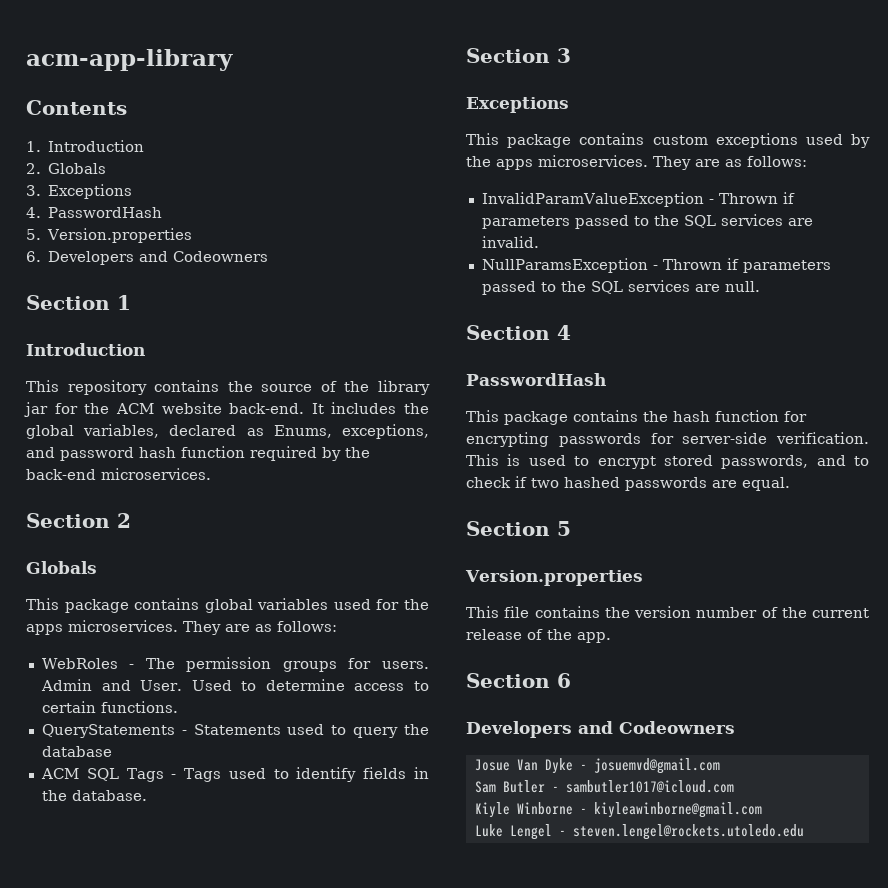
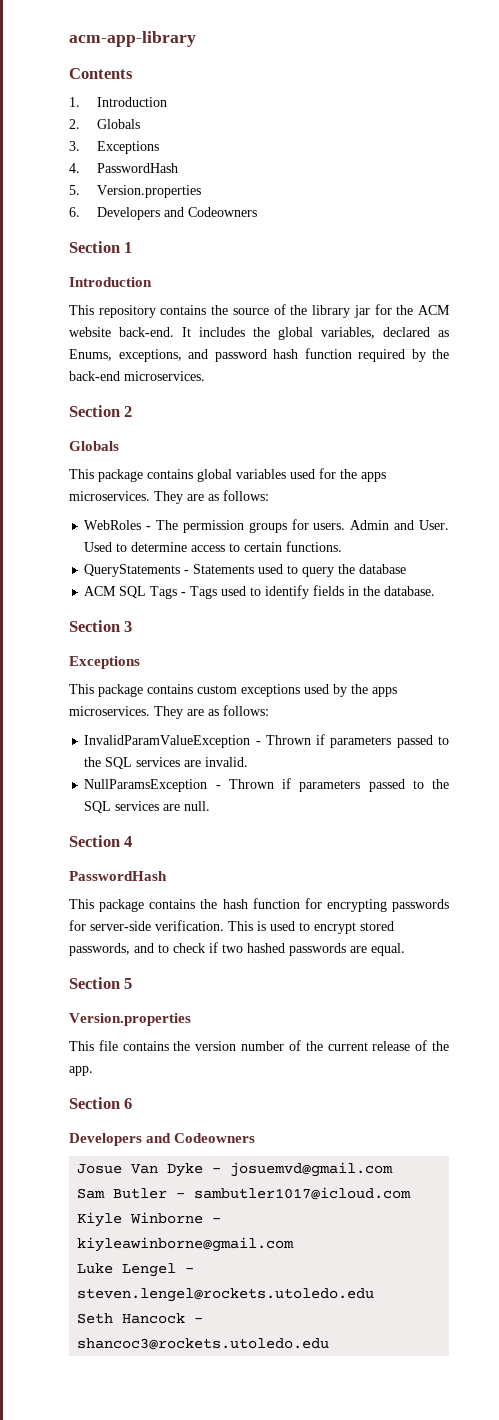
(804, 832) none -> [77,1313,204,1324] [77,1338,330,1350] // Seth Hancock - shancoc3@rockets.utoledo.edu

